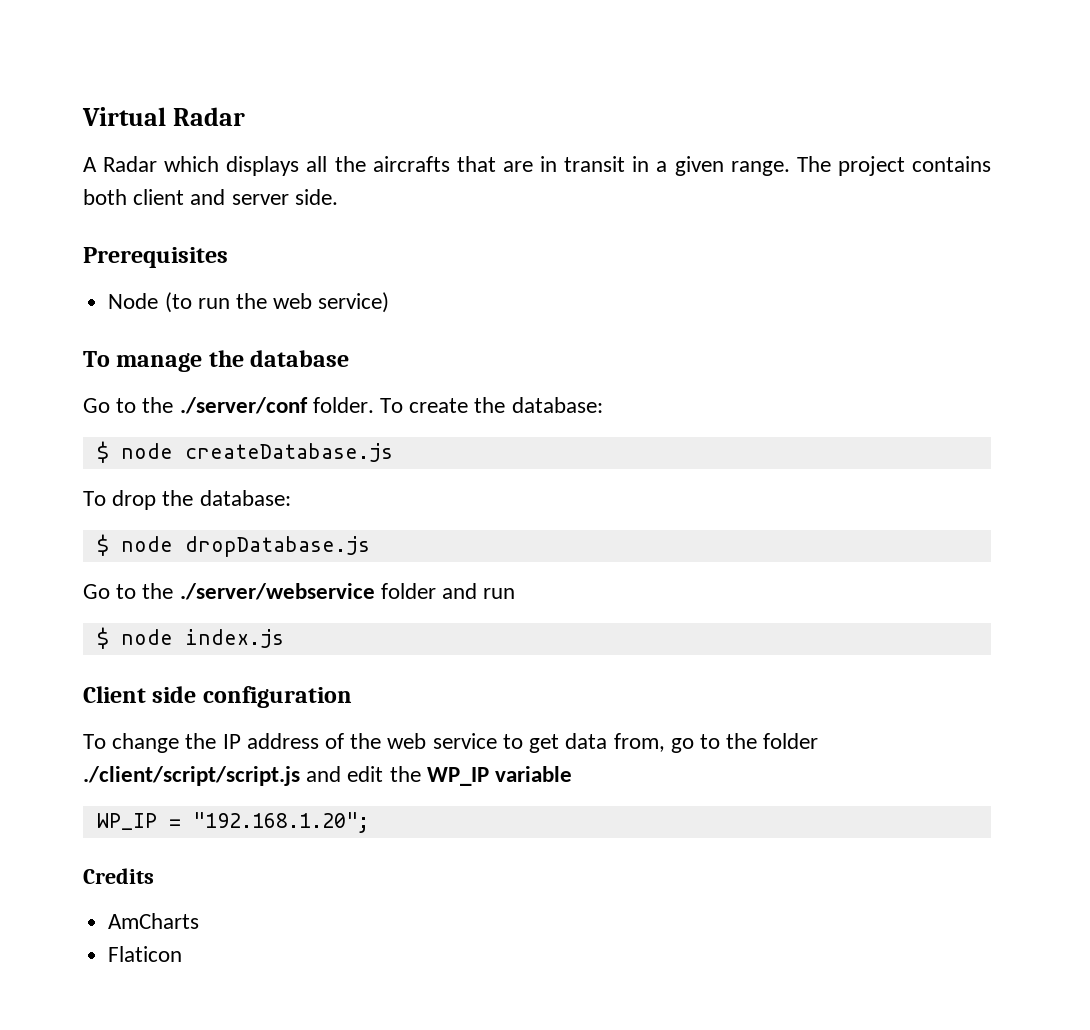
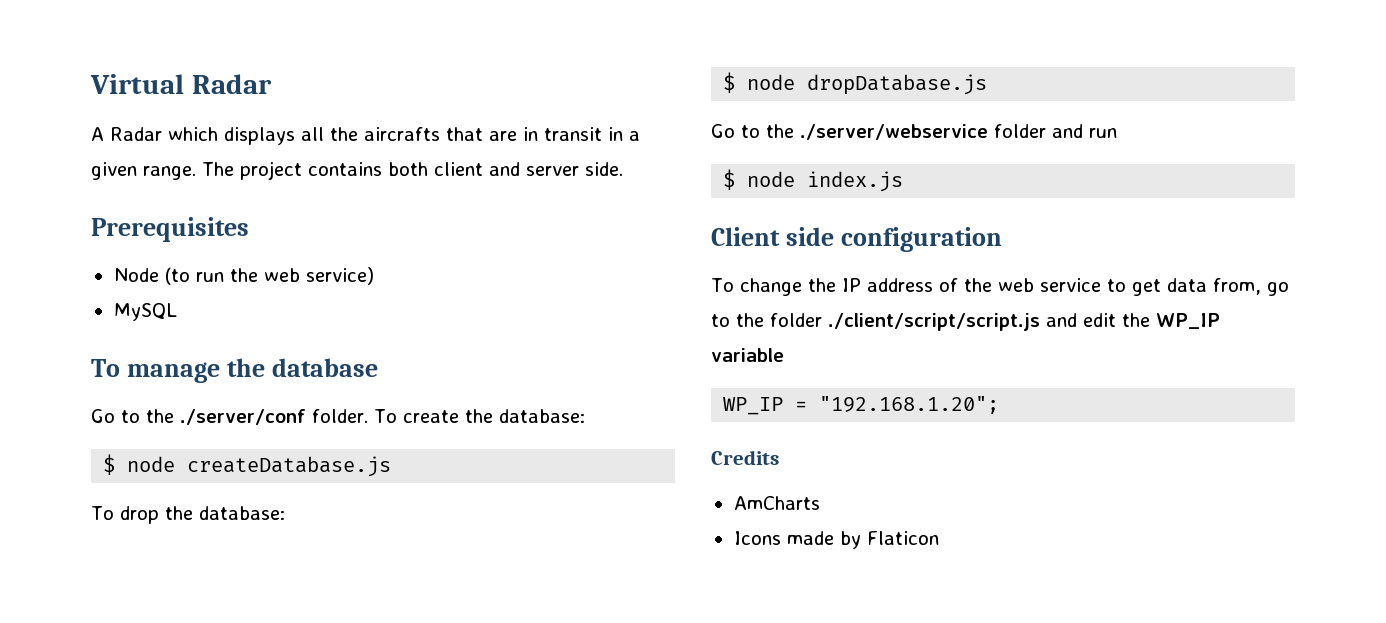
(390, 302) none -> [113,303,177,321] // MySQL
(200, 921) none -> [733,531,861,549] Icons made by

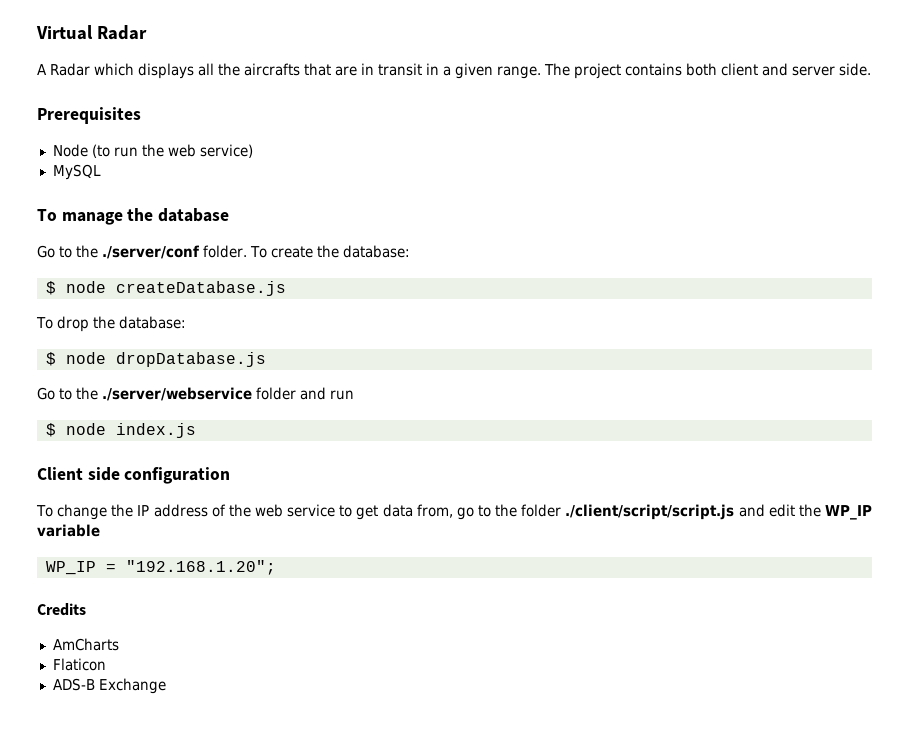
[733,531,861,549] Icons made by -> (119, 644) none
(939, 538) none -> [52,678,166,694] // ADS-B Exchange

